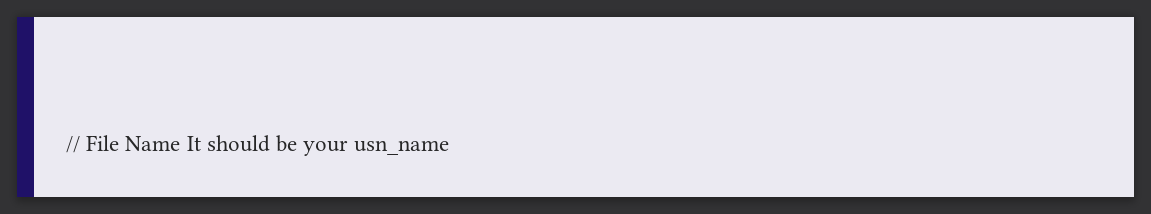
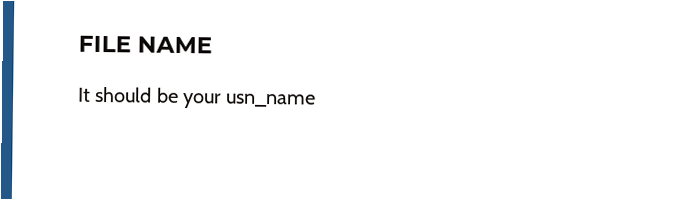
[66,135,181,153] // File Name -> [78,35,212,54] FILE NAME //

